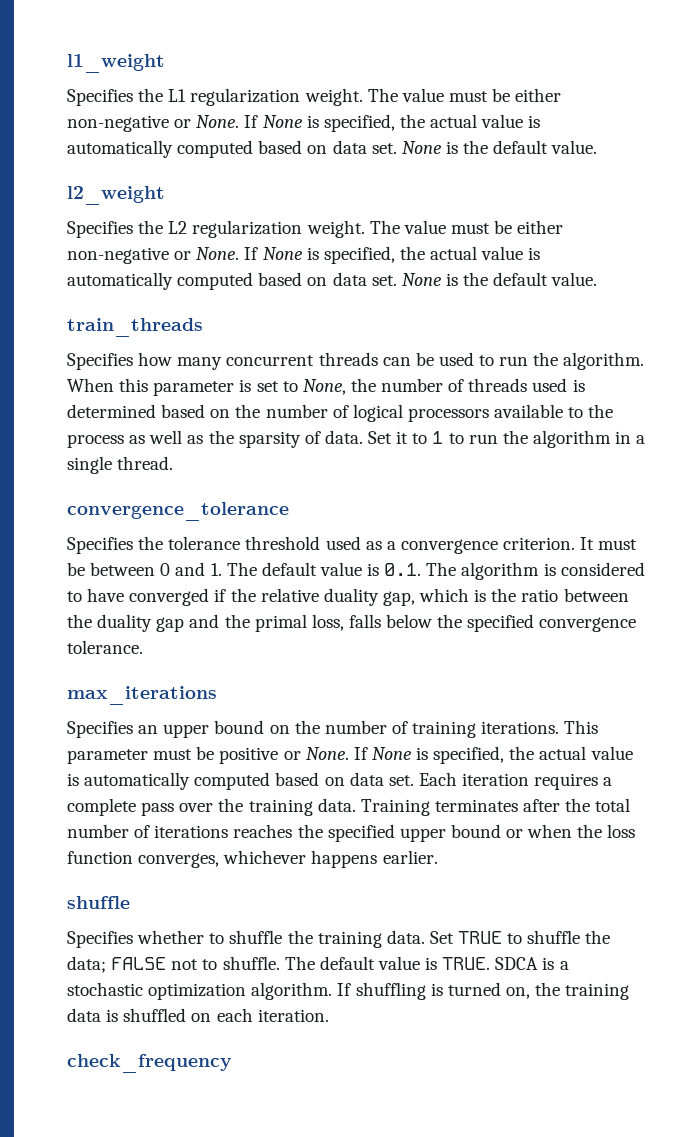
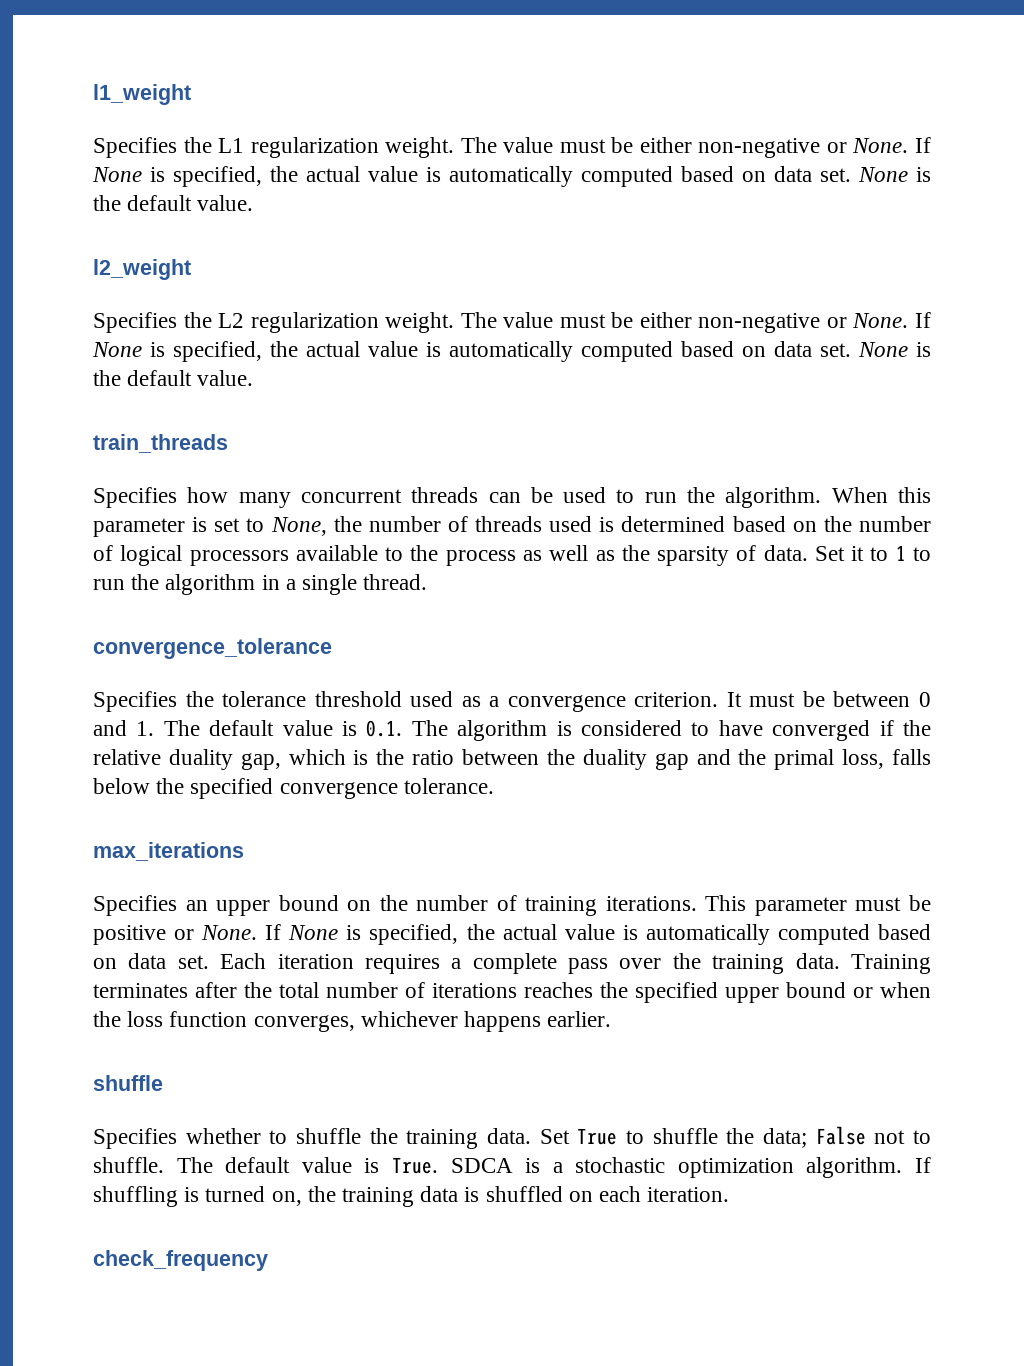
[458,931,503,944] TRUE -> [577,1128,618,1145] True
[111,957,167,970] FALSE -> [815,1126,866,1145] False
[442,957,491,970] TRUE. -> [391,1157,438,1174] True.

